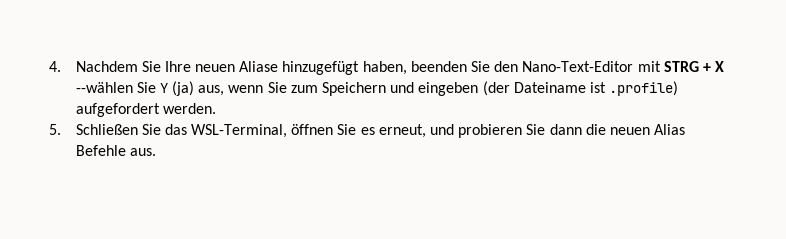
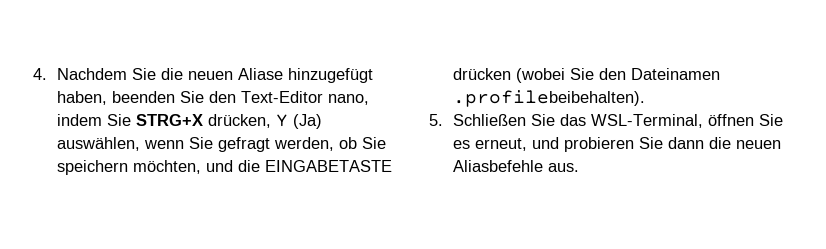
[164,61,191,72] Ihre -> [160,68,183,80] die
[522,61,725,72] [75,81,679,96] [75,103,216,117] Nano-Text-Editor mit STRG + X --wählen Sie Y (ja) aus, wenn Sie zum Speichern und eingeben (der Dateiname ist .profile) aufgefordert werden. -> [240,91,369,105] [56,114,322,129] [56,137,386,152] [56,160,392,175] [452,68,720,83] [452,90,645,107] Text-Editor nano, indem Sie STRG+X drücken, Y (Ja) auswählen, wenn Sie gefragt werden, ob Sie speichern möchten, und die EINGABETASTE drücken (wobei Sie den Dateinamen .profilebeibehalten).
[654,124,686,135] [75,145,126,156] Alias Befehle -> [452,160,543,172] Aliasbefehle

